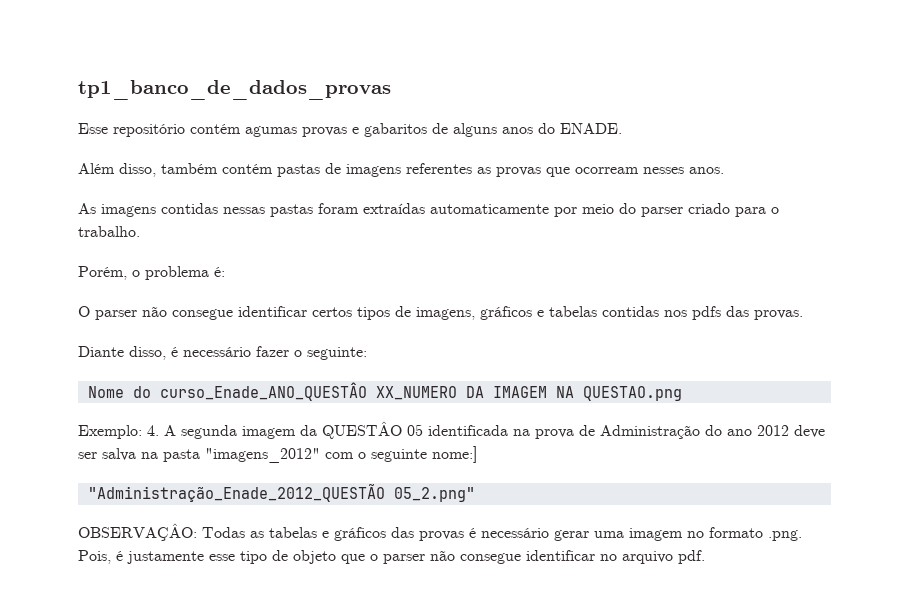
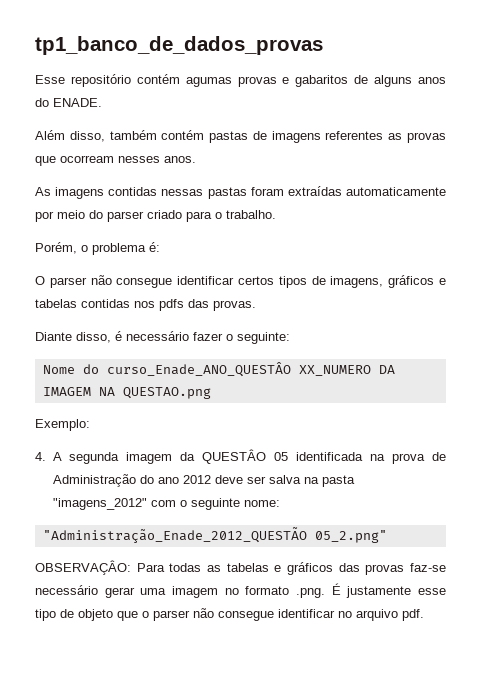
(142, 432) none -> (90, 425) //
[432,446,477,463] nome:] -> [243,500,280,507] nome:
[202,527,245,538] Todas -> [136,563,202,572] Para todas
[469,528,476,538] é -> [410,563,447,572] faz-se
[78,550,123,564] Pois, é -> [331,583,341,595] É

